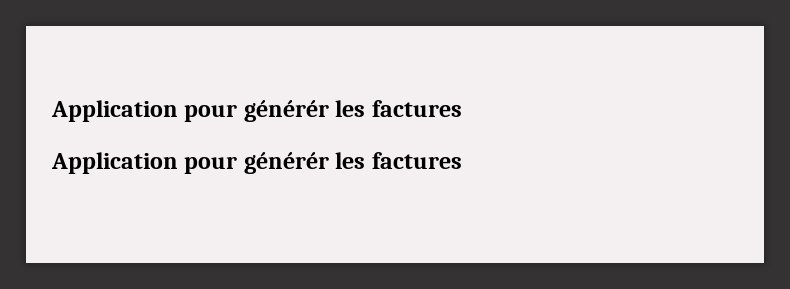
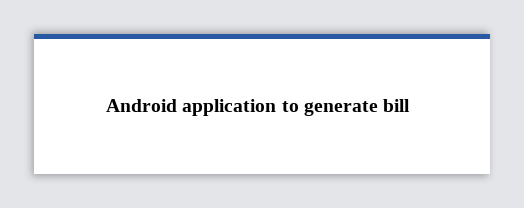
[51,100,462,122] [51,152,462,174] Application pour générér les factures // Application pour générér les factures -> [106,99,411,116] Android application to generate bill

